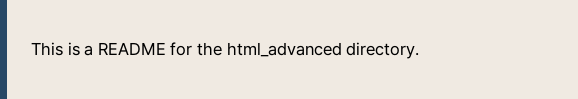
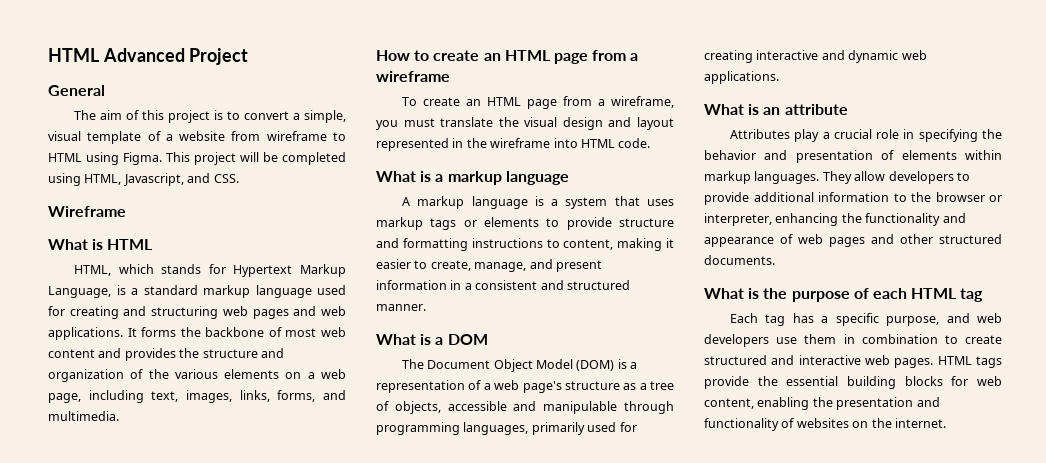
[31,42,420,59] This is a README for the html_advanced directory. -> [48,48,249,65] [48,85,105,96] [73,110,346,123] [48,131,346,144] [48,152,346,165] [48,173,239,186] [48,206,126,217] [48,239,154,250] [73,264,346,277] [48,285,346,298] [48,306,347,319] [48,327,346,340] [48,348,284,361] [48,369,346,382] [48,390,346,403] [48,411,119,421] [376,50,639,64] [376,71,450,82] [401,96,674,109] [376,117,674,130] [376,138,651,151] [376,171,569,185] [401,196,674,209] [376,217,674,230] [376,238,674,251] [376,259,602,272] [376,280,630,290] [376,304,426,311] [376,334,488,345] [401,359,638,372] [376,380,674,393] [376,401,674,414] [376,422,637,435] [704,50,927,63] [704,71,779,84] [704,104,848,115] [729,129,1002,142] [704,150,1002,163] [704,171,970,184] [704,192,1002,205] [704,213,966,226] [704,234,1002,247] [704,255,775,265] [704,288,984,302] [729,313,1002,326] [704,334,1002,347] [704,355,1002,368] [704,376,1002,389] [704,397,940,410] [704,418,946,431] HTML Advanced Project // General // The aim of this project is to convert a simple, visual template of a website from wireframe to HTML using Figma. This project will be completed using HTML, Javascript, and CSS. // Wireframe // What is HTML // HTML, which stands for Hypertext Markup Language, is a standard markup language used for creating and structuring web pages and web applications. It forms the backbone of most web content and provides the structure and organization of the various elements on a web page, including text, images, links, forms, and multimedia. // How to create an HTML page from a wireframe // To create an HTML page from a wireframe, you must translate the visual design and layout represented in the wireframe into HTML code. // What is a markup language // A markup language is a system that uses markup tags or elements to provide structure and formatting instructions to content, making it easier to create, manage, and present information in a consistent and structured manner. // What is a DOM // The Document Object Model (DOM) is a representation of a web page's structure as a tree of objects, accessible and manipulable through programming languages, primarily used for creating interactive and dynamic web applications. // What is an attribute // Attributes play a crucial role in specifying the behavior and presentation of elements within markup languages. They allow developers to provide additional information to the browser or interpreter, enhancing the functionality and appearance of web pages and other structured documents. // What is the purpose of each HTML tag // Each tag has a specific purpose, and web developers use them in combination to create structured and interactive web pages. HTML tags provide the essential building blocks for web content, enabling the presentation and functionality of websites on the internet.

